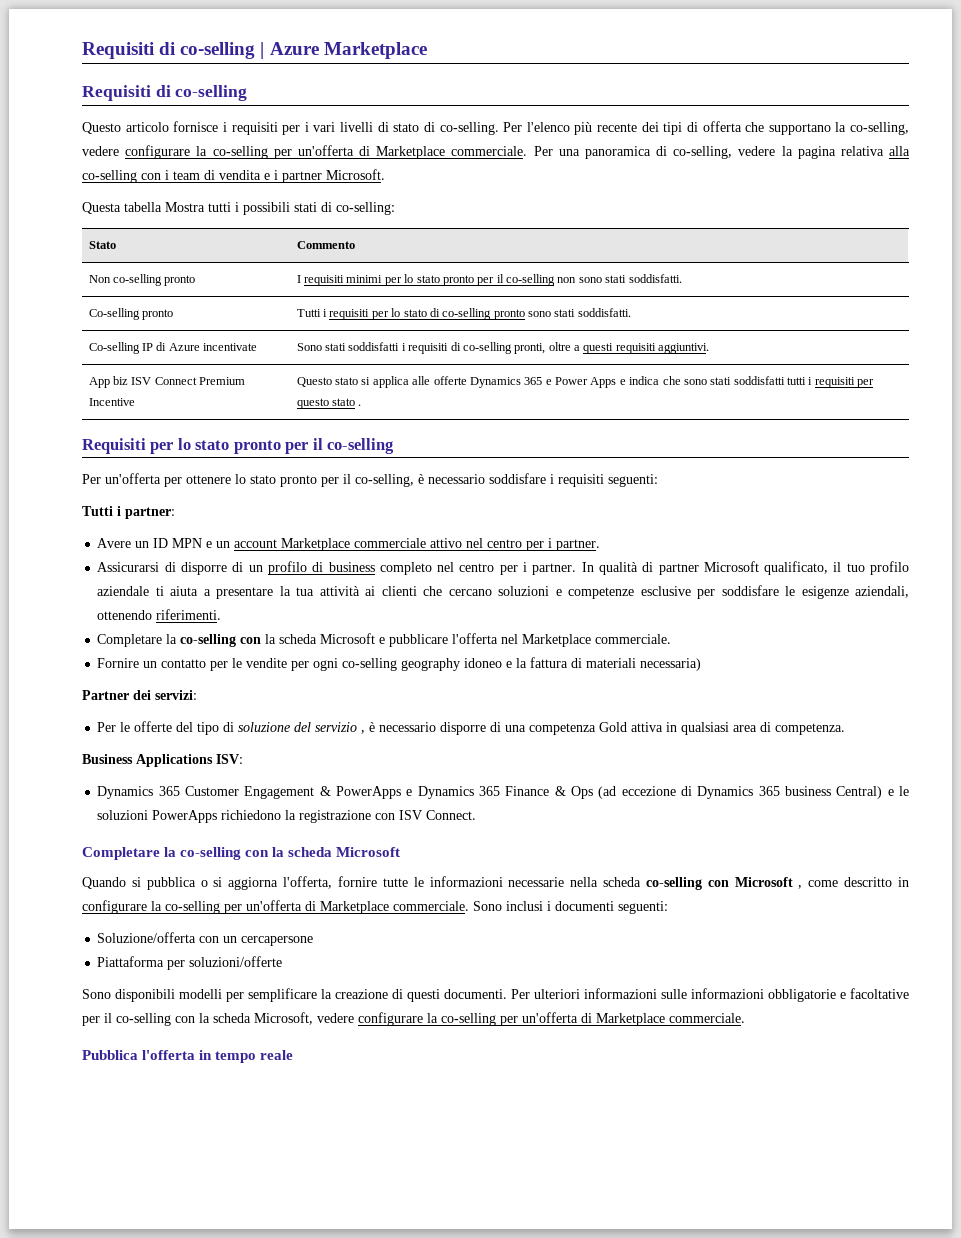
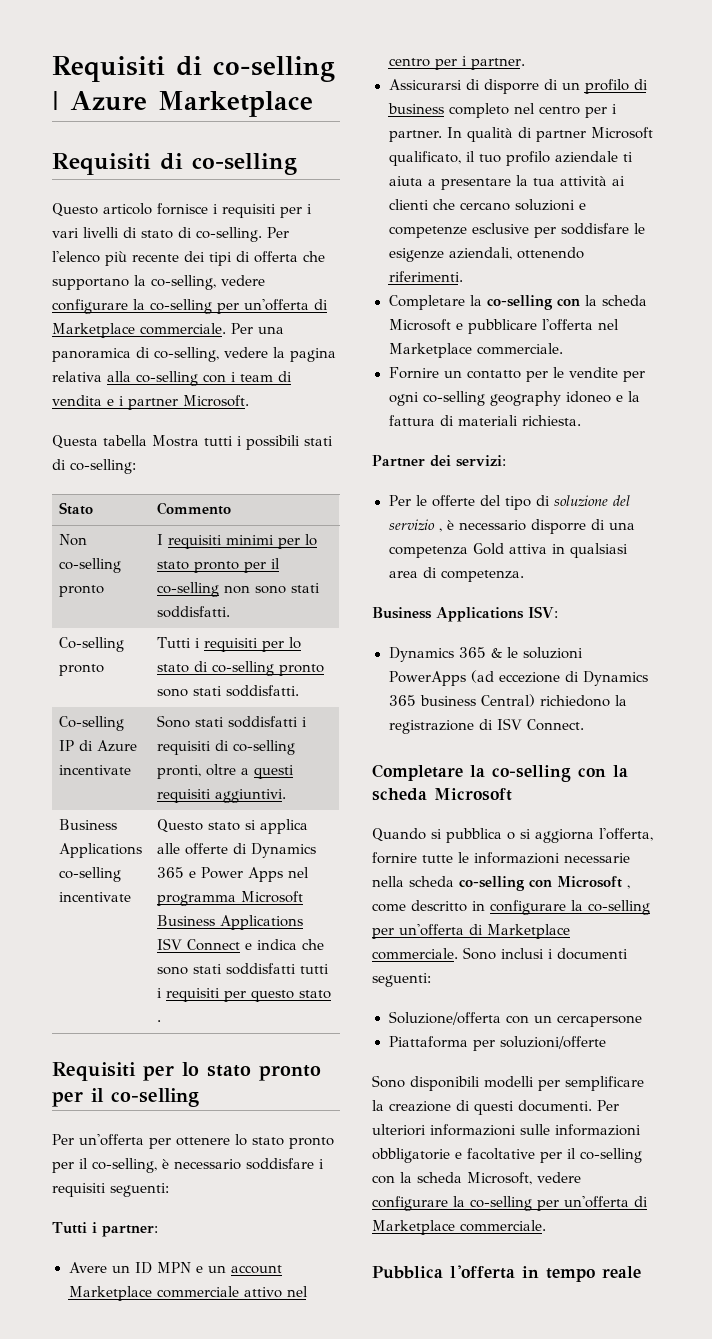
[88,376,246,388] [88,398,135,406] App biz ISV Connect Premium Incentive -> [59,819,118,830] [59,843,143,858] [59,867,122,882] [59,892,132,902] Business Applications co-selling incentivate
(467, 380) none -> [233,843,248,854] di
(617, 382) none -> [288,867,310,878] [157,891,304,906] [157,915,304,930] [157,938,241,951] nel programma Microsoft Business Applications ISV Connect
[640,658,702,671] necessaria) -> [521,415,581,426] richiesta.
[185,786,594,799] Customer Engagement & PowerApps e Dynamics 365 Finance & Ops -> [490,647,583,659] [388,671,466,686] & le soluzioni PowerApps
[887,786,910,796] [97,810,218,823] e le soluzioni PowerApps -> (535, 700) none
[375,813,396,820] con -> [478,719,493,730] di

